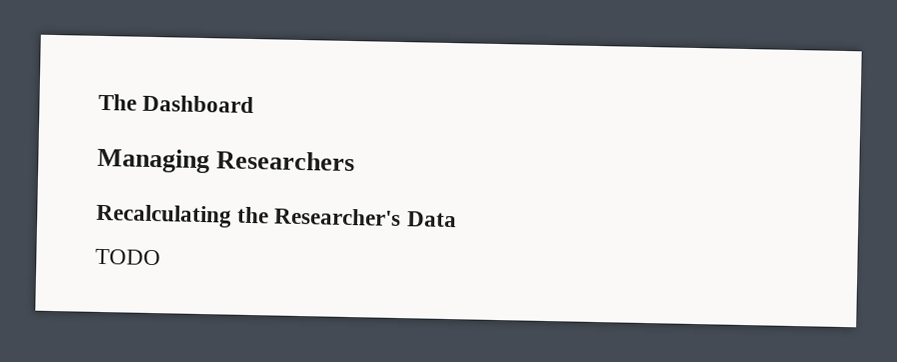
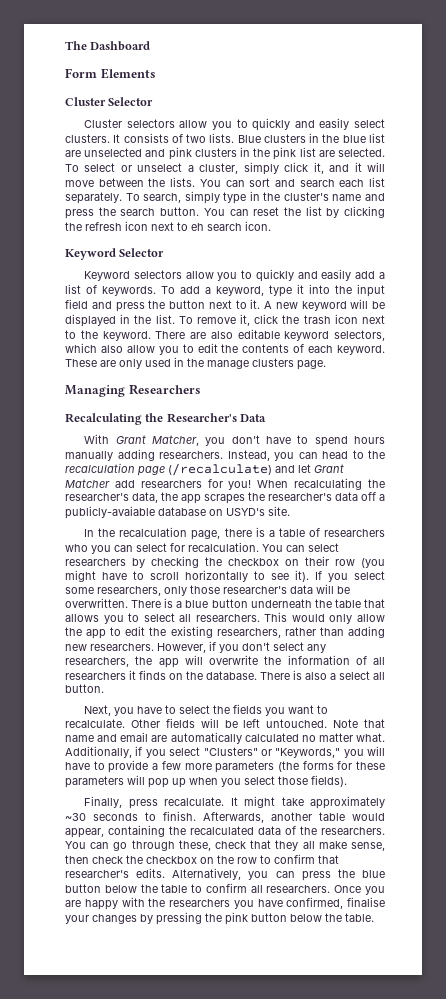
(255, 104) none -> [65,68,156,79] [65,97,154,106] [84,118,386,131] [65,133,385,143] [65,147,385,160] [65,162,385,175] [65,177,385,187] [65,191,385,204] [65,206,385,219] [65,221,271,231] [65,248,165,260] [84,269,386,282] [65,284,385,297] [65,299,385,312] [65,314,386,327] [65,329,385,341] [65,343,385,355] [65,357,326,370] // Form Elements // Cluster Selector // Cluster selectors allow you to quickly and easily select clusters. It consists of two lists. Blue clusters in the blue list are unselected and pink clusters in the pink list are selected. To select or unselect a cluster, simply click it, and it will move between the lists. You can sort and search each list separately. To search, simply type in the cluster's name and press the search button. You can reset the list by clicking the refresh icon next to eh search icon. // Keyword Selector // Keyword selectors allow you to quickly and easily add a list of keywords. To add a keyword, type it into the input field and press the button next to it. A new keyword will be displayed in the list. To remove it, click the trash icon next to the keyword. There are also editable keyword selectors, which also allow you to edit the contents of each keyword. These are only used in the manage clusters page.
[95,248,161,266] TODO -> [84,434,386,447] [65,449,385,461] [65,463,344,476] [65,478,385,490] [65,492,385,504] [65,506,290,519] [84,527,385,540] [65,542,339,554] [65,556,385,568] [65,570,385,582] [65,584,350,596] [65,598,385,608] [65,612,385,624] [65,626,385,639] [65,641,326,653] [65,655,385,668] [65,670,385,680] [65,684,104,693] [84,704,329,716] [65,718,385,728] [65,732,385,744] [65,746,385,758] [65,760,385,773] [65,775,347,788] [84,796,385,809] [65,811,385,823] [65,825,385,838] [65,840,385,851] [65,854,339,864] [65,868,385,881] [65,883,385,895] [65,897,385,910] [65,912,374,925] With Grant Matcher, you don't have to spend hours manually adding researchers. Instead, you can head to the recalculation page (/recalculate) and let Grant Matcher add researchers for you! When recalculating the researcher's data, the app scrapes the researcher's data off a publicly-avaiable database on USYD's site. // In the recalculation page, there is a table of researchers who you can select for recalculation. You can select researchers by checking the checkbox on their row (you might have to scroll horizontally to see it). If you select some researchers, only those researcher's data will be overwritten. There is a blue button underneath the table that allows you to select all researchers. This would only allow the app to edit the existing researchers, rather than adding new researchers. However, if you don't select any researchers, the app will overwrite the information of all researchers it finds on the database. There is also a select all button. // Next, you have to select the fields you want to recalculate. Other fields will be left untouched. Note that name and email are automatically calculated no matter what. Additionally, if you select "Clusters" or "Keywords," you will have to provide a few more parameters (the forms for these parameters will pop up when you select those fields). // Finally, press recalculate. It might take approximately ~30 seconds to finish. Afterwards, another table would appear, containing the recalculated data of the researchers. You can go through these, check that they all make sense, then check the checkbox on the row to confirm that researcher's edits. Alternatively, you can press the blue button below the table to confirm all researchers. Once you are happy with the researchers you have confirmed, finalise your changes by pressing the pink button below the table.

